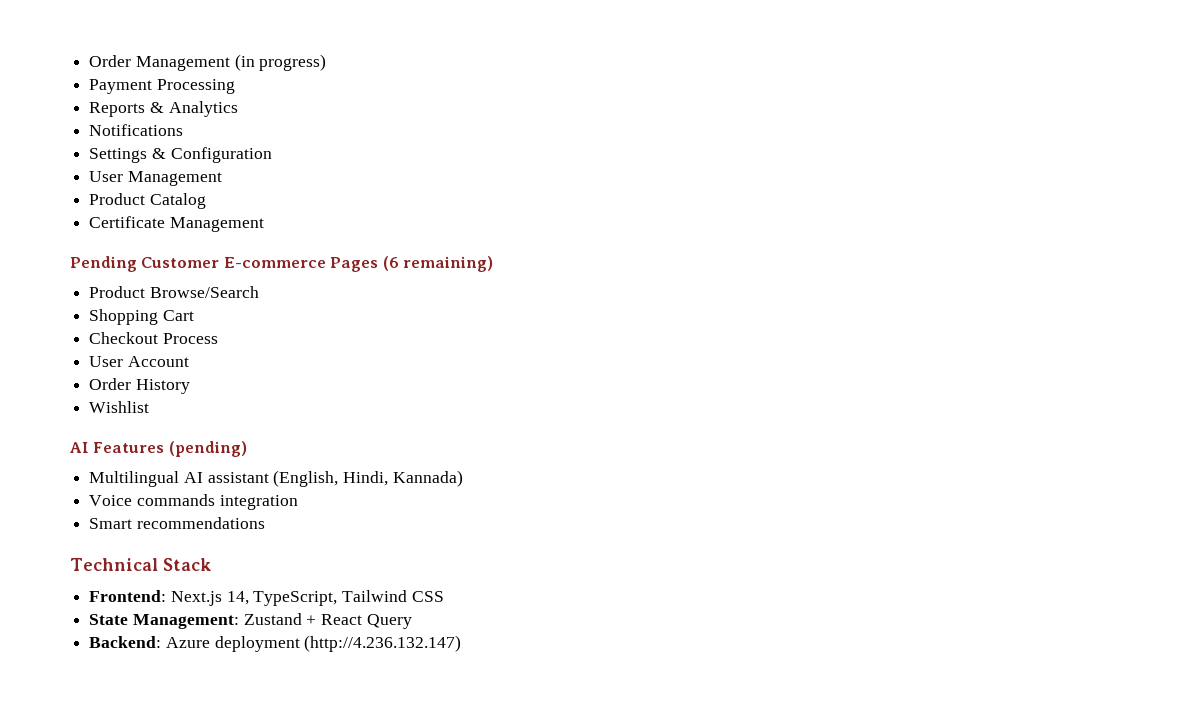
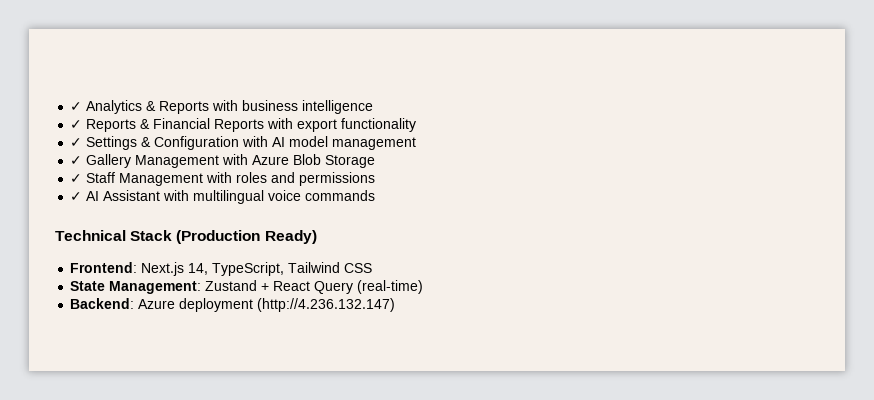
[89,54,327,71] [89,79,235,94] [89,101,238,117] [89,124,184,136] [89,147,272,163] [89,171,222,186] [89,193,206,209] [89,216,264,232] [70,256,494,272] [89,286,259,298] [89,309,194,325] [89,332,218,344] [89,356,189,367] [89,378,190,394] [89,401,150,413] [70,441,247,457] [89,470,463,487] [89,494,298,510] [89,517,265,529] Order Management (in progress) // Payment Processing // Reports & Analytics // Notifications // Settings & Configuration // User Management // Product Catalog // Certificate Management // Pending Customer E-commerce Pages (6 remaining) // Product Browse/Search // Shopping Cart // Checkout Process // User Account // Order History // Wishlist // AI Features (pending) // Multilingual AI assistant (English, Hindi, Kannada) // Voice commands integration // Smart recommendations -> [70,100,374,114] [70,118,417,132] [70,136,417,150] [70,154,376,168] [70,172,376,186] [70,190,376,204] ✓ Analytics & Reports with business intelligence // ✓ Reports & Financial Reports with export functionality // ✓ Settings & Configuration with AI model management // ✓ Gallery Management with Azure Blob Storage // ✓ Staff Management with roles and permissions // ✓ AI Assistant with multilingual voice commands
(211, 564) none -> [176,230,317,244] (Production Ready)
(412, 621) none -> [357,280,424,294] (real-time)

